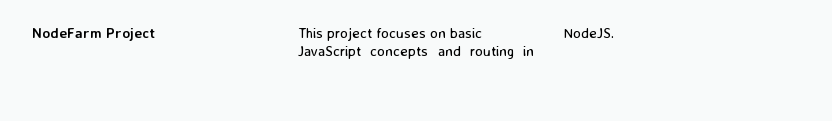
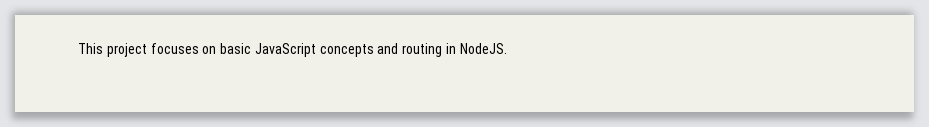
[32,28,155,41] NodeFarm Project // -> (78, 48) none

